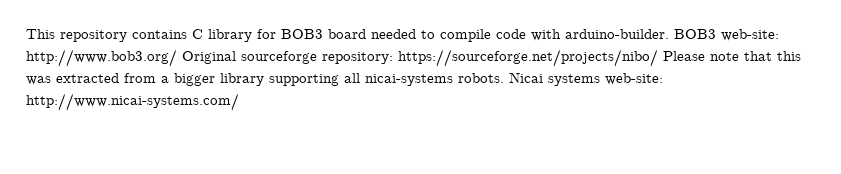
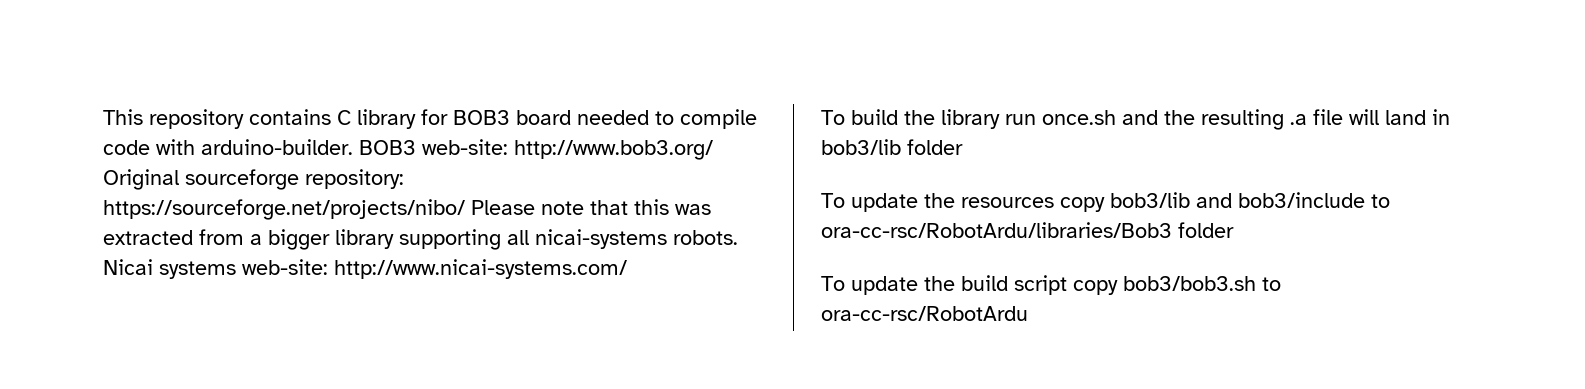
(239, 102) none -> [821,109,1450,130] [821,139,963,155] [821,192,1390,212] [821,222,1234,238] [821,275,1281,295] [821,306,1028,321] // To build the library run once.sh and the resulting .a file will land in bob3/lib folder // To update the resources copy bob3/lib and bob3/include to ora-cc-rsc/RobotArdu/libraries/Bob3 folder // To update the build script copy bob3/bob3.sh to ora-cc-rsc/RobotArdu

